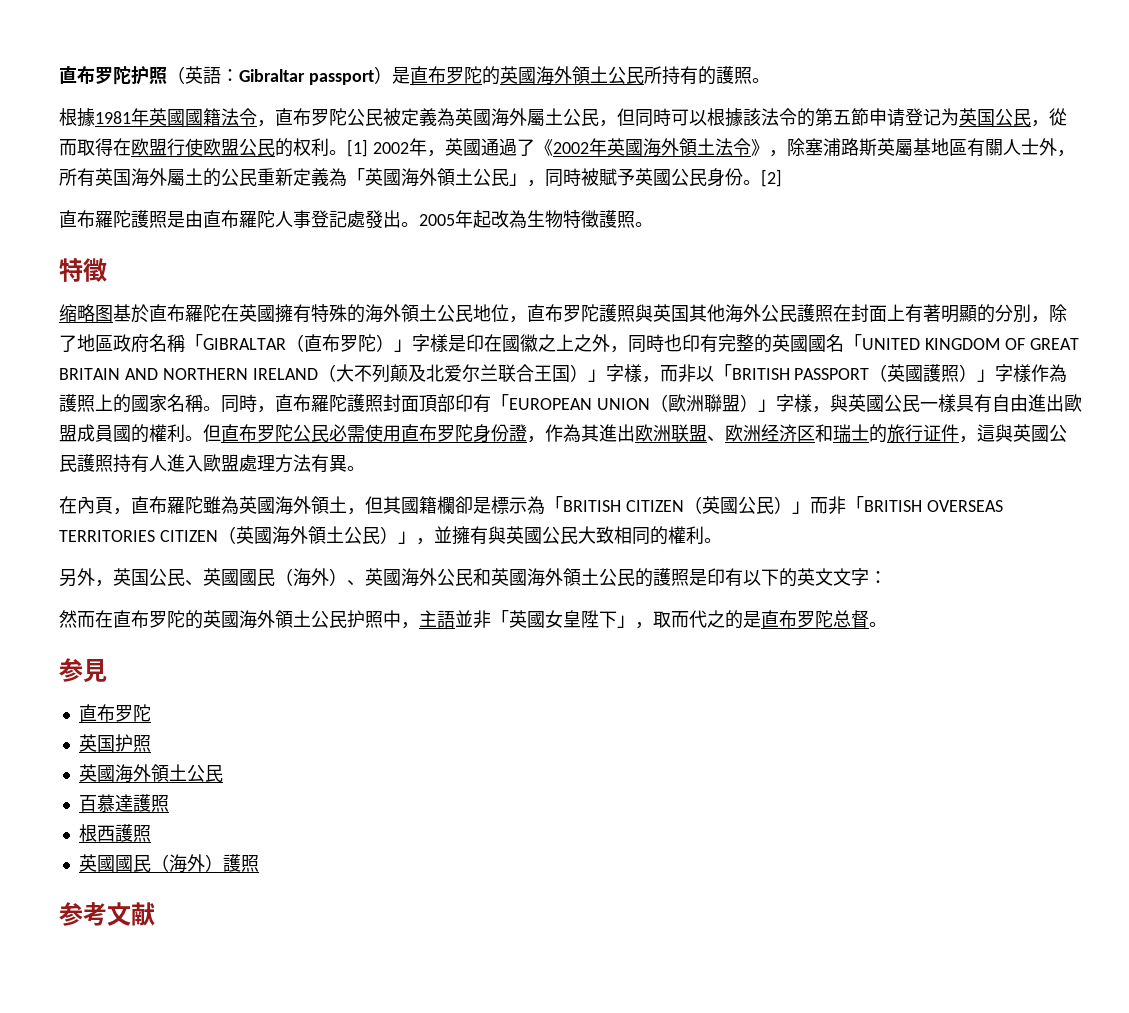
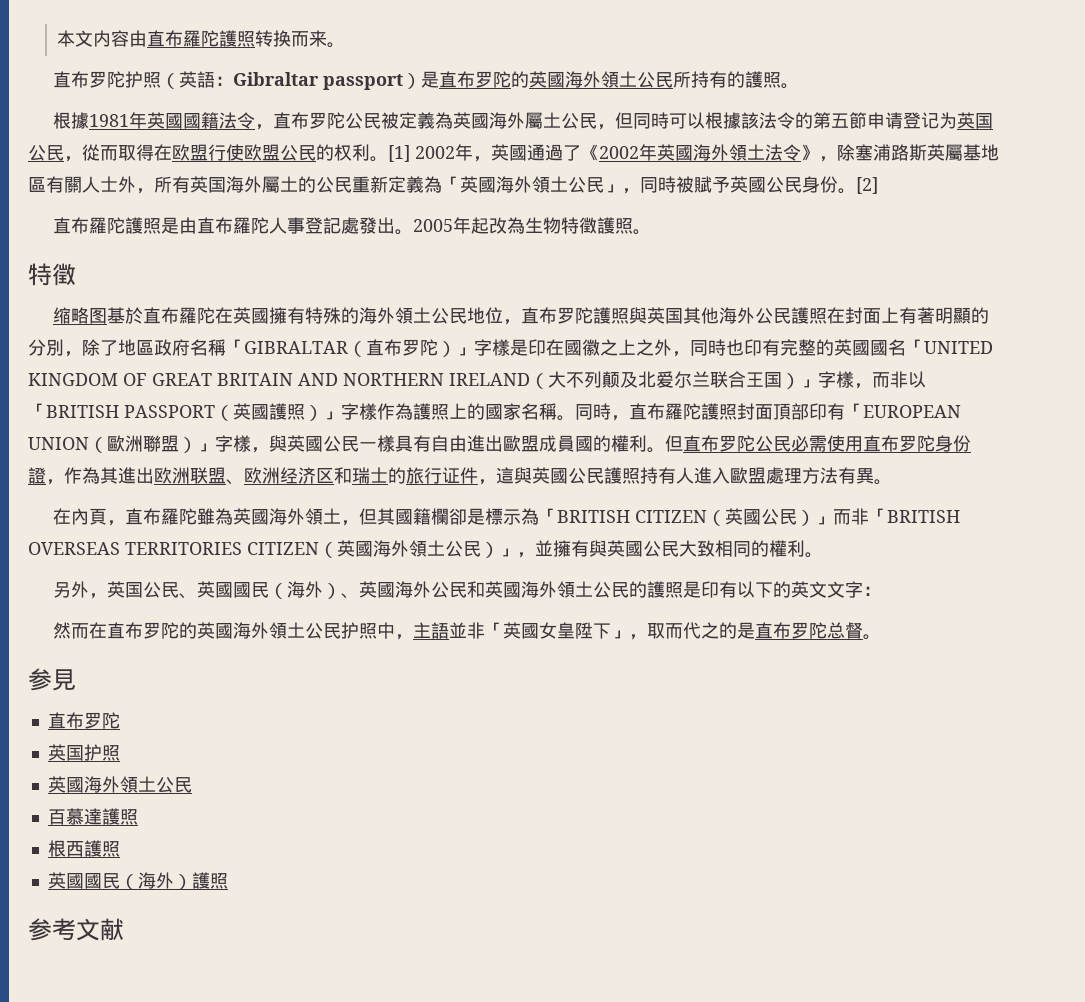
(59, 75) none -> [57,30,346,48] 本文内容由直布羅陀護照转换而来。 //

